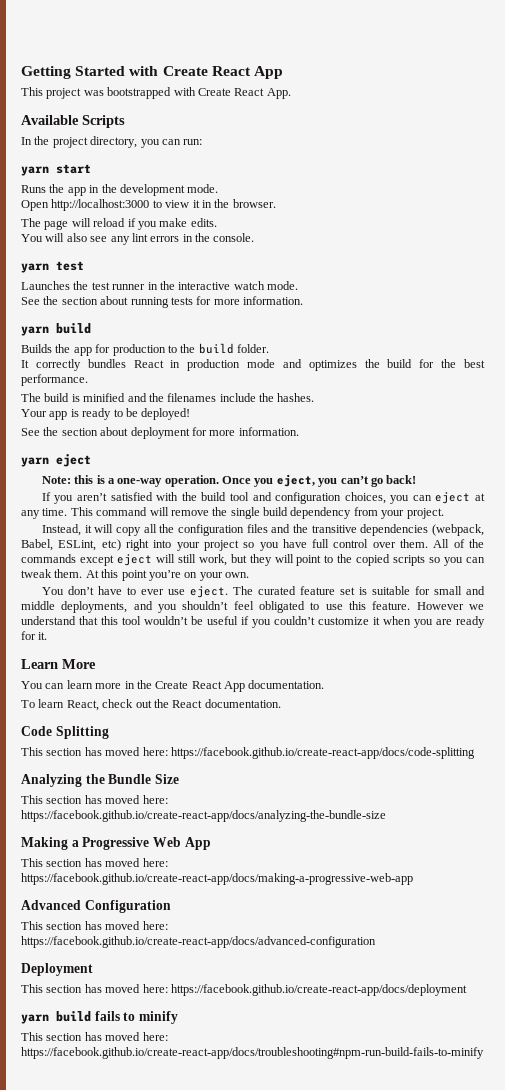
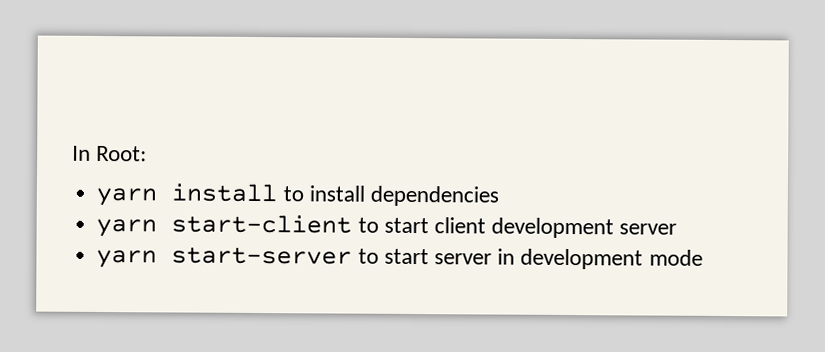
[21,66,283,79] [21,87,291,99] [21,115,125,128] [21,136,203,148] [21,164,91,176] [21,184,219,196] [21,199,276,211] [21,218,217,230] [21,233,255,245] [21,261,84,273] [21,281,298,290] [21,296,303,308] [21,323,91,336] [21,343,269,356] [21,359,486,371] [21,374,88,386] [21,393,315,402] [21,408,191,420] [21,427,299,439] [21,454,91,467] [41,474,417,487] [41,492,485,504] [21,507,444,519] [41,524,484,536] [21,539,484,551] [21,554,485,566] [21,569,249,581] [41,586,485,598] [21,601,484,613] [21,616,485,628] [21,631,48,640] [21,659,96,669] [21,680,325,692] [21,699,281,711] [21,726,109,739] [21,747,475,759] [21,774,179,787] [21,795,168,804] [21,810,386,822] [21,837,211,850] [21,858,168,867] [21,873,413,885] [21,900,171,913] [21,921,168,930] [21,936,376,948] [21,963,93,976] [21,984,467,996] [21,1011,178,1024] [21,1032,168,1041] [21,1047,484,1059] Getting Started with Create React App // This project was bootstrapped with Create React App. // Available Scripts // In the project directory, you can run: // yarn start // Runs the app in the development mode. // Open http://localhost:3000 to view it in the browser. // The page will reload if you make edits. // You will also see any lint errors in the console. // yarn test // Launches the test runner in the interactive watch mode. // See the section about running tests for more information. // yarn build // Builds the app for production to the build folder. // It correctly bundles React in production mode and optimizes the build for the best performance. // The build is minified and the filenames include the hashes. // Your app is ready to be deployed! // See the section about deployment for more information. // yarn eject // Note: this is a one-way operation. Once you eject, you can’t go back! // If you aren’t satisfied with the build tool and configuration choices, you can eject at any time. This command will remove the single build dependency from your project. // Instead, it will copy all the configuration files and the transitive dependencies (webpack, Babel, ESLint, etc) right into your project so you have full control over them. All of the commands except eject will still work, but they will point to the copied scripts so you can tweak them. At this point you’re on your own. // You don’t have to ever use eject. The curated feature set is suitable for small and middle deployments, and you shouldn’t feel obligated to use this feature. However we understand that this tool wouldn’t be useful if you couldn’t customize it when you are ready for it. // Learn More // You can learn more in the Create React App documentation. // To learn React, check out the React documentation. // Code Splitting // This section has moved here: https://facebook.github.io/create-react-app/docs/code-splitting // Analyzing the Bundle Size // This section has moved here: https://facebook.github.io/create-react-app/docs/analyzing-the-bundle-size // Making a Progressive Web App // This section has moved here: https://facebook.github.io/create-react-app/docs/making-a-progressive-web-app // Advanced Configuration // This section has moved here: https://facebook.github.io/create-react-app/docs/advanced-configuration // Deployment // This section has moved here: https://facebook.github.io/create-react-app/docs/deployment // yarn build fails to minify // This section has moved here: https://facebook.github.io/create-react-app/docs/troubleshooting#npm-run-build-fails-to-minify -> [72,145,148,162] [96,183,499,207] [96,214,678,239] [96,246,703,270] In Root: // yarn install to install dependencies // yarn start-client to start client development server // yarn start-server to start server in development mode

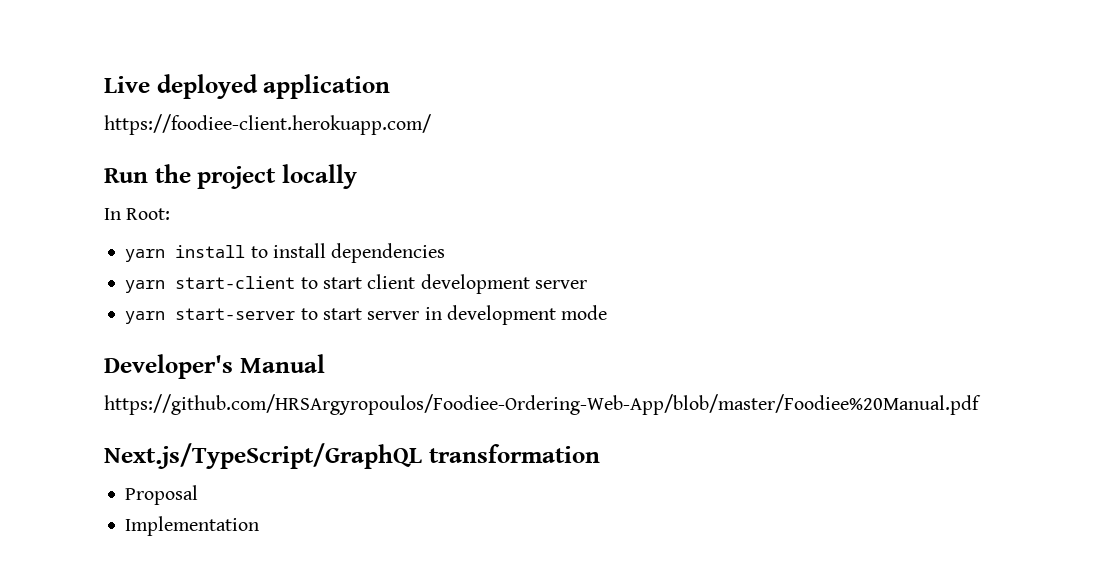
(72, 153) none -> [104,74,391,99] [104,114,431,135] [104,164,357,189] Live deployed application // https://foodiee-client.herokuapp.com/ // Run the project locally //
(703, 257) none -> [104,354,325,379] [104,394,981,415] [104,443,600,469] [125,485,199,505] [125,516,260,536] // Developer's Manual // https://github.com/HRSArgyropoulos/Foodiee-Ordering-Web-App/blob/master/Foodiee%20Manual.pdf // Next.js/TypeScript/GraphQL transformation // Proposal // Implementation

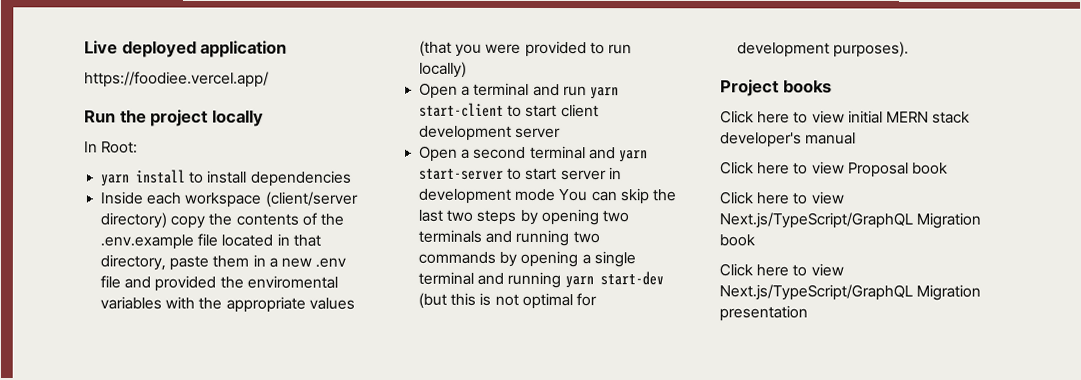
[104,114,431,135] https://foodiee-client.herokuapp.com/ -> [84,71,269,88] https://foodiee.vercel.app/
(446, 253) none -> [100,191,358,208] [100,212,344,229] [100,233,321,250] [100,254,347,271] [100,275,338,292] [100,296,355,313] [419,40,632,58] [419,61,468,78] [419,82,587,99] Inside each workspace (client/server directory) copy the contents of the .env.example file located in that directory, paste them in a new .env file and provided the enviromental variables with the appropriate values (that you were provided to run locally) // Open a terminal and run
(587, 284) none -> [419,145,616,162] Open a second terminal and
[104,354,325,379] [104,394,981,415] [104,443,600,469] [125,485,199,505] [125,516,260,536] // Developer's Manual // https://github.com/HRSArgyropoulos/Foodiee-Ordering-Web-App/blob/master/Foodiee%20Manual.pdf // Next.js/TypeScript/GraphQL transformation // Proposal // Implementation -> [558,188,677,205] [418,209,629,226] [418,229,600,247] [418,250,636,268] [418,271,664,289] [418,292,597,310] [737,41,910,58] [720,79,832,97] [720,110,971,124] [720,132,857,148] [720,161,948,178] [719,191,844,205] [719,212,982,229] [719,234,755,247] [719,263,844,277] [719,284,982,301] [719,305,808,322] You can skip the last two steps by opening two terminals and running two commands by opening a single terminal and running yarn start-dev (but this is not optimal for development purposes). // Project books // Click here to view initial MERN stack developer's manual // Click here to view Proposal book // Click here to view Next.js/TypeScript/GraphQL Migration book // Click here to view Next.js/TypeScript/GraphQL Migration presentation

